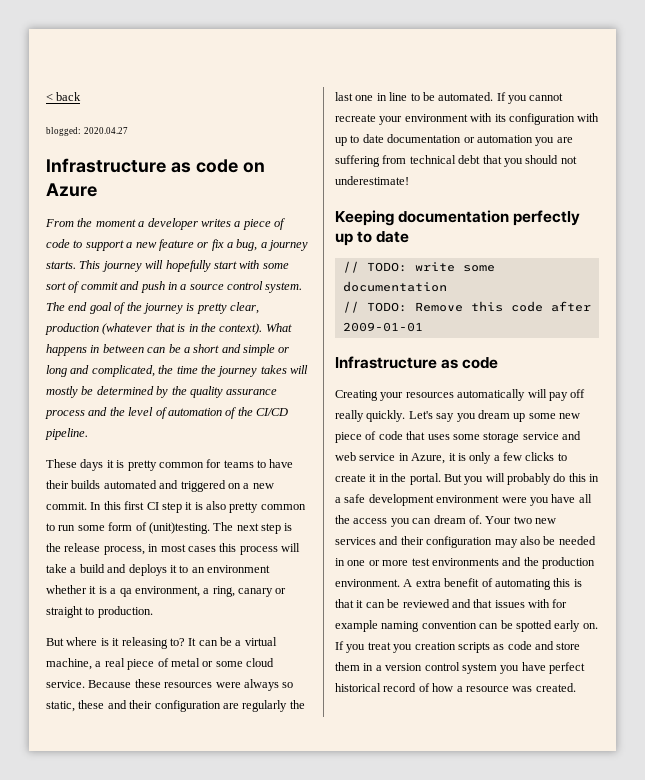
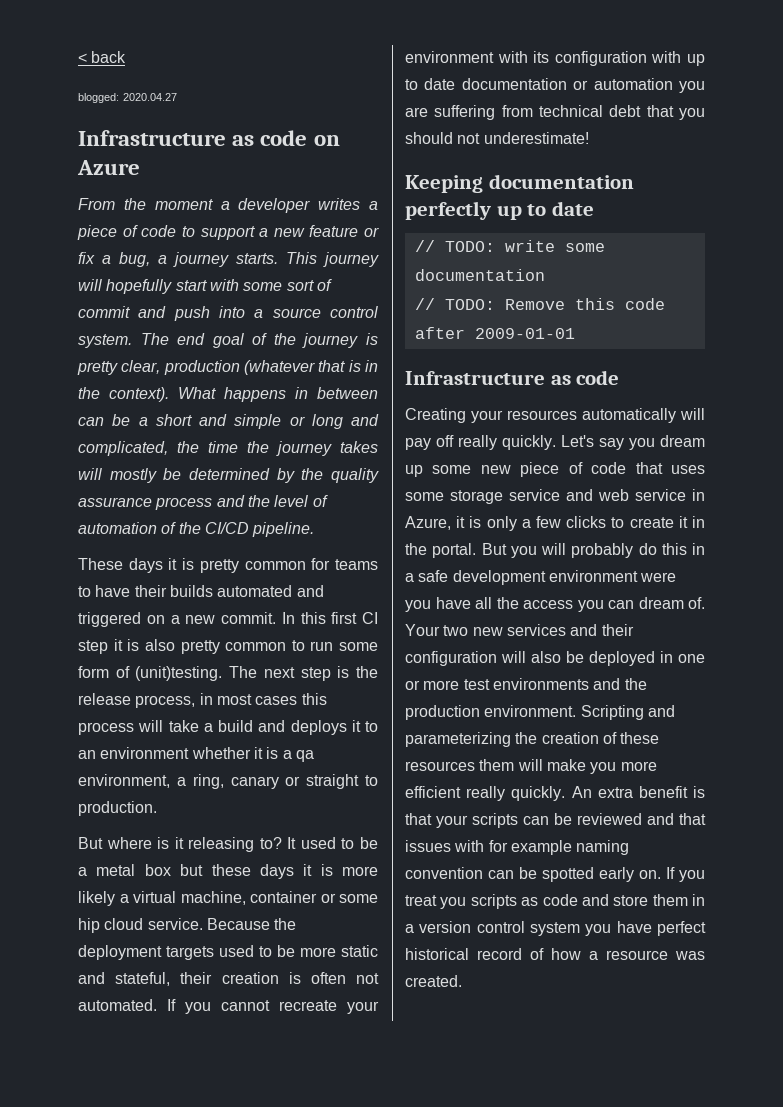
[167,282,177,290] in -> [219,306,245,318] into
[198,637,277,646] [46,658,200,670] can be a virtual machine, a real piece of metal -> [300,837,378,849] [78,864,378,879] [78,891,317,906] used to be a metal box but these days it is more likely a virtual machine, container
(243, 664) none -> [78,918,100,933] hip
[134,679,294,691] [46,700,305,712] [335,92,435,101] these resources were always so static, these and their configuration are regularly the last one in line to be -> [274,918,297,930] [78,945,378,960] [78,972,379,986] the deployment targets used to be more static and stateful, their creation is often not
[494,539,518,548] may -> [501,651,526,663] will
[558,536,596,545] needed -> [589,651,655,666] deployed
[403,578,582,590] [335,599,364,608] A extra benefit of automating this is that it -> [580,705,675,720] [405,732,660,747] [405,759,657,774] [405,786,705,801] [405,813,518,828] Scripting and parameterizing the creation of these resources them will make you more efficient really quickly. An extra benefit is that your scripts
[414,642,456,650] creation -> (467, 903) none

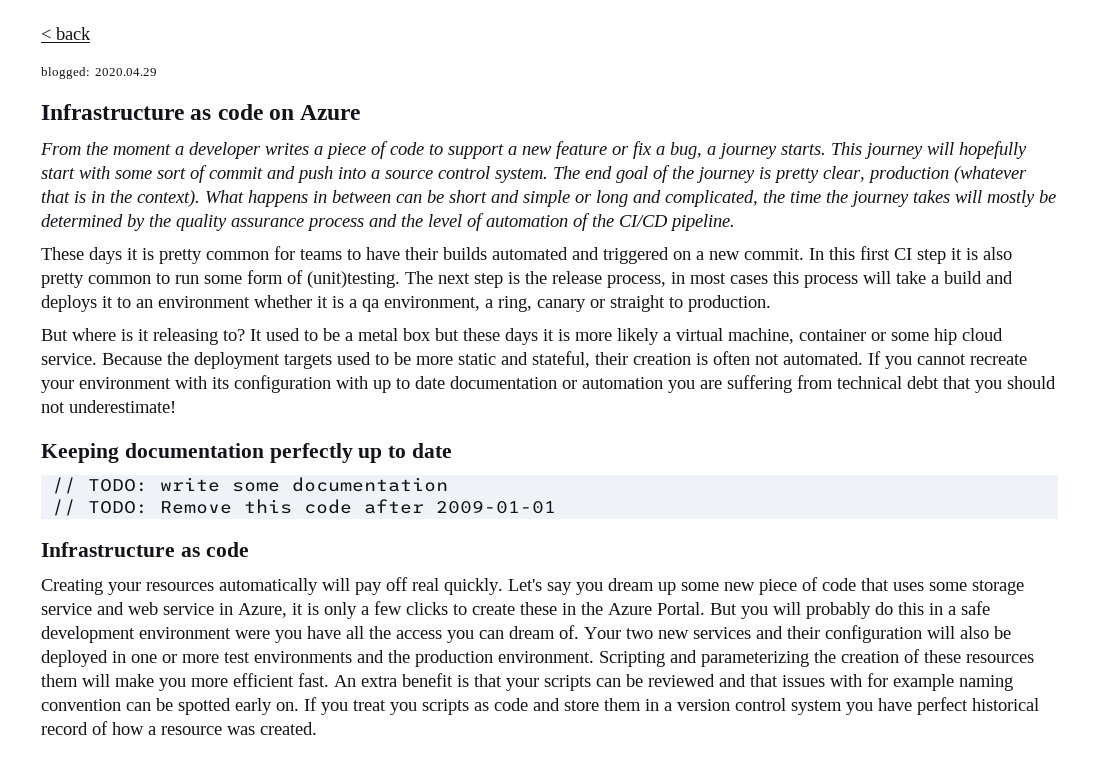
[123,93,178,101] 2020.04.27 -> [95,68,157,76] 2020.04.29
[138,417,148,426] a -> (444, 196) none
[458,435,497,450] really -> [412,578,439,591] real
[678,516,705,528] [405,543,477,558] it in the portal. -> [520,602,705,615] these in the Azure Portal.
[466,786,566,801] really quickly. -> [298,673,329,687] fast.

